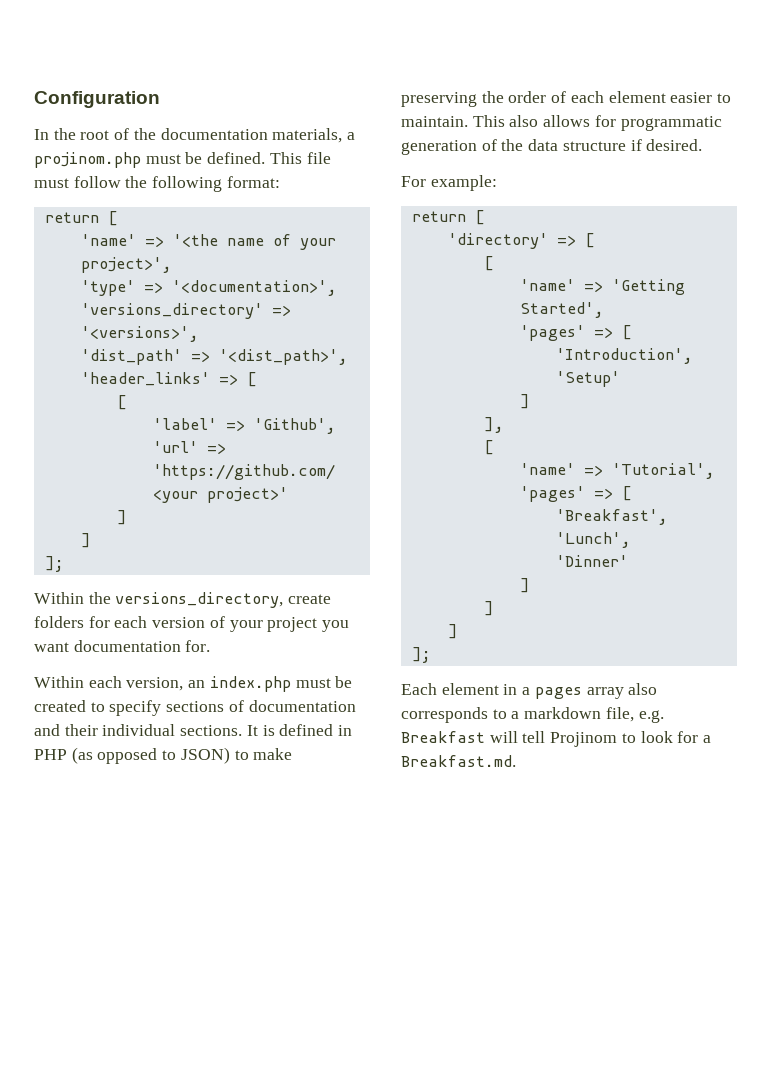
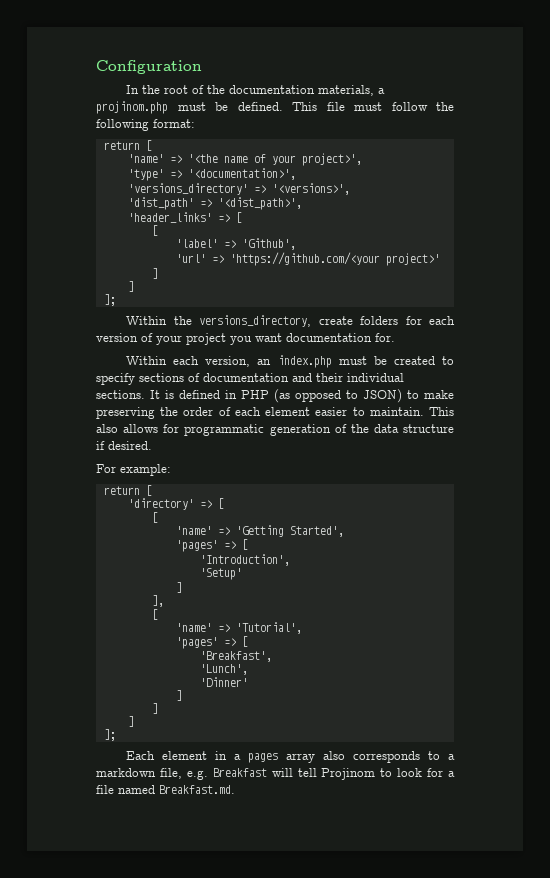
(712, 739) none -> [96,785,155,794] file named

